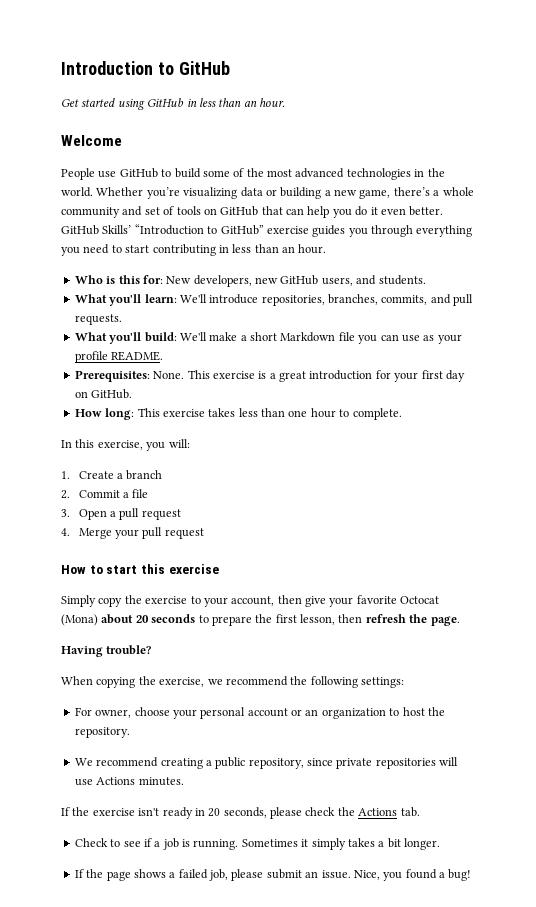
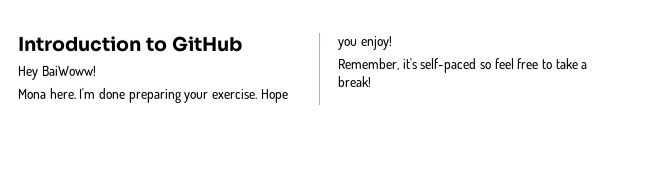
[61,98,285,110] [61,135,122,146] [61,168,445,180] [61,187,474,199] [61,206,444,218] [61,224,473,237] [61,244,327,256] [74,275,426,287] [74,294,474,306] [74,314,122,325] [74,332,462,344] [74,351,164,363] [74,370,465,382] [74,389,133,399] [74,408,402,420] [61,439,190,451] [61,470,163,480] [61,489,149,499] [61,508,181,520] [61,527,204,539] [61,564,219,574] [61,595,440,607] [61,614,460,626] [61,645,152,657] [61,676,404,688] [74,707,445,719] [74,727,130,738] [74,757,459,769] [74,777,184,786] [61,807,420,819] [74,838,440,850] [74,869,472,881] Get started using GitHub in less than an hour. // Welcome // People use GitHub to build some of the most advanced technologies in the world. Whether you’re visualizing data or building a new game, there’s a whole community and set of tools on GitHub that can help you do it even better. GitHub Skills’ “Introduction to GitHub” exercise guides you through everything you need to start contributing in less than an hour. // Who is this for: New developers, new GitHub users, and students. // What you'll learn: We'll introduce repositories, branches, commits, and pull requests. // What you'll build: We'll make a short Markdown file you can use as your profile README. // Prerequisites: None. This exercise is a great introduction for your first day on GitHub. // How long: This exercise takes less than one hour to complete. // In this exercise, you will: // 1. Create a branch // 2. Commit a file // 3. Open a pull request // 4. Merge your pull request // How to start this exercise // Simply copy the exercise to your account, then give your favorite Octocat (Mona) about 20 seconds to prepare the first lesson, then refresh the page. // Having trouble? // When copying the exercise, we recommend the following settings: // For owner, choose your personal account or an organization to host the repository. // We recommend creating a public repository, since private repositories will use Actions minutes. // If the exercise isn't ready in 20 seconds, please check the Actions tab. // Check to see if a job is running. Sometimes it simply takes a bit longer. // If the page shows a failed job, please submit an issue. Nice, you found a bug! -> [18,65,97,80] [17,87,288,103] [338,36,393,51] [338,58,589,74] [337,76,372,88] Hey BaiWoww! // Mona here. I'm done preparing your exercise. Hope you enjoy! // Remember, it's self-paced so feel free to take a break!

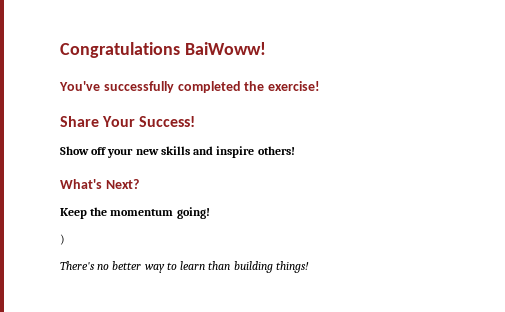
[18,35,244,52] [18,65,97,80] [17,87,288,103] [338,36,393,51] [338,58,589,74] [337,76,372,88] Introduction to GitHub // Hey BaiWoww! // Mona here. I'm done preparing your exercise. Hope you enjoy! // Remember, it's self-paced so feel free to take a break! -> [60,42,266,58] [59,81,321,93] [60,116,196,127] [60,146,295,158] [60,179,139,189] [60,207,210,219] [60,234,65,245] [60,261,309,273] Congratulations BaiWoww! // You've successfully completed the exercise! // Share Your Success! // Show off your new skills and inspire others! // What's Next? // Keep the momentum going! // ) // There's no better way to learn than building things!

